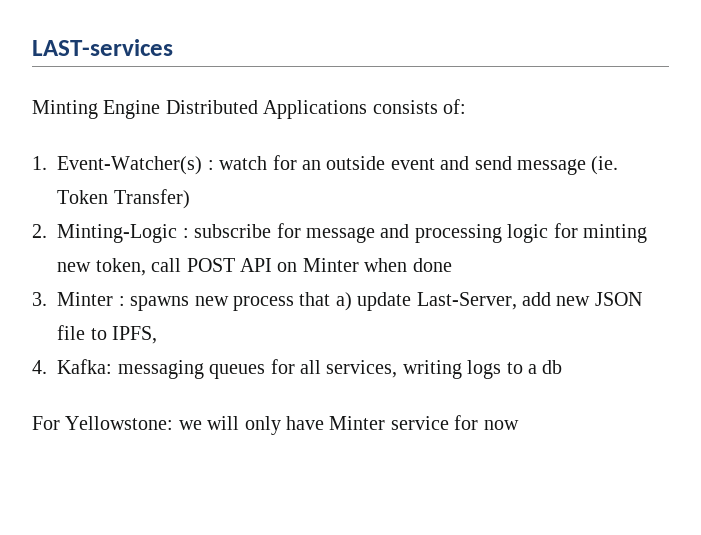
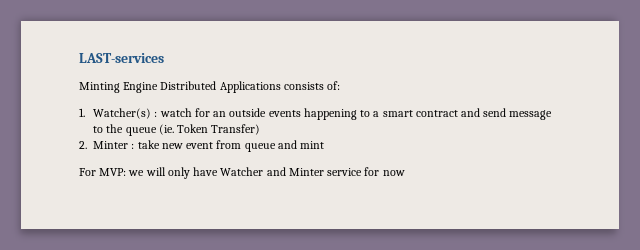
[57,156,203,175] Event-Watcher(s) -> [93,108,152,119] Watcher(s)
[390,156,619,175] [57,189,190,209] [32,223,648,243] [57,258,452,276] [32,292,642,311] [57,325,158,344] [32,359,563,379] event and send message (ie. Token Transfer) // 2. Minting-Logic : subscribe for message and processing logic for minting new token, call POST API on Minter when done // 3. Minter : spawns new process that a) update Last-Server, add new JSON file to IPFS, // 4. Kafka: messaging queues for all services, writing logs to a db -> [268,108,553,120] [93,124,261,136] [79,140,325,152] events happening to a smart contract and send message to the queue (ie. Token Transfer) // 2. Minter : take new event from queue and mint
[65,416,174,430] Yellowstone: -> [99,168,127,176] MVP:
(324, 423) none -> [220,167,286,176] Watcher and

